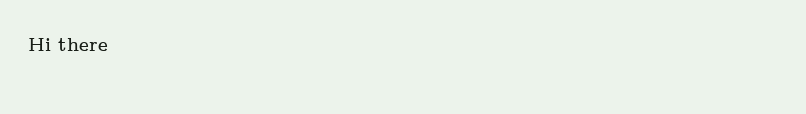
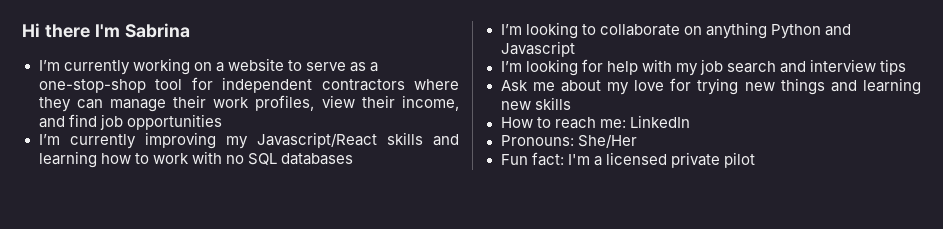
(108, 44) none -> [94,23,190,38] [38,58,378,75] [38,77,459,93] [38,95,459,112] [38,114,222,130] [38,132,459,149] [38,151,353,168] [500,22,851,39] [500,41,575,57] [500,59,906,76] [500,78,921,95] [500,97,571,110] [500,115,690,129] [500,134,637,148] [500,152,755,168] I'm Sabrina // I’m currently working on a website to serve as a one-stop-shop tool for independent contractors where they can manage their work profiles, view their income, and find job opportunities // I’m currently improving my Javascript/React skills and learning how to work with no SQL databases // I’m looking to collaborate on anything Python and Javascript // I’m looking for help with my job search and interview tips // Ask me about my love for trying new things and learning new skills // How to reach me: LinkedIn // Pronouns: She/Her // Fun fact: I'm a licensed private pilot

